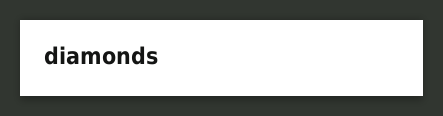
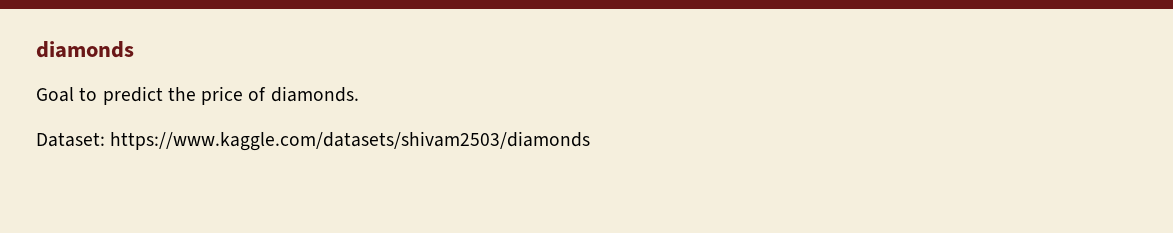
(158, 55) none -> [36,86,359,105] [36,131,591,151] // Goal to predict the price of diamonds. // Dataset: https://www.kaggle.com/datasets/shivam2503/diamonds

